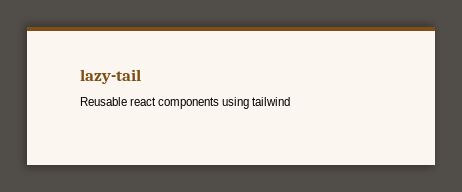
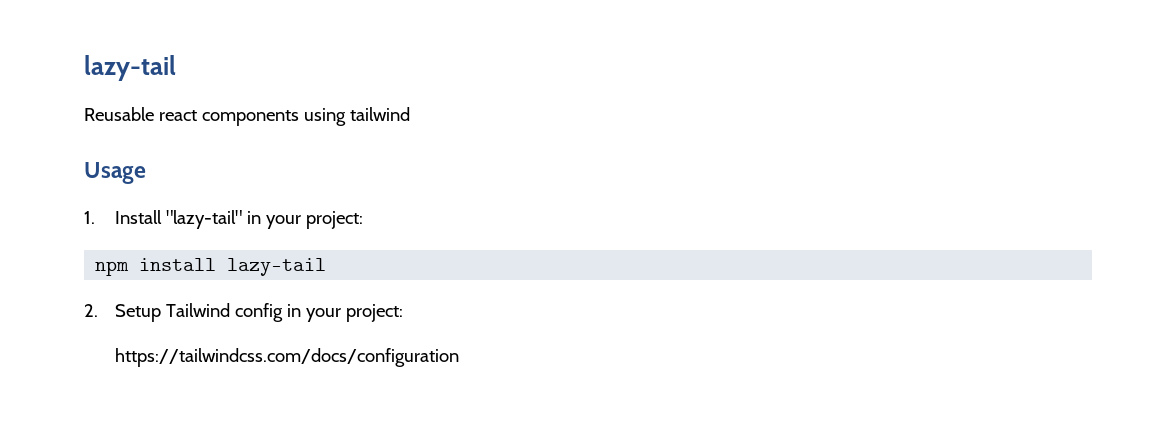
(291, 101) none -> [84,162,146,184] [84,210,364,229] [95,258,327,276] [84,303,403,322] [115,348,460,367] // Usage // 1. Install "lazy-tail" in your project: // npm install lazy-tail // 2. Setup Tailwind config in your project: // https://tailwindcss.com/docs/configuration

